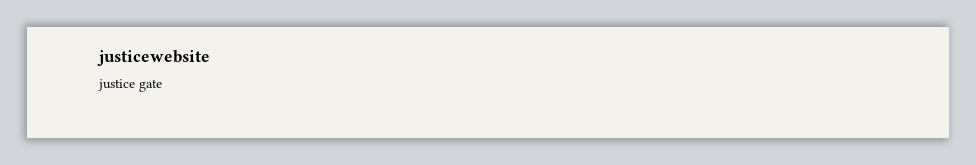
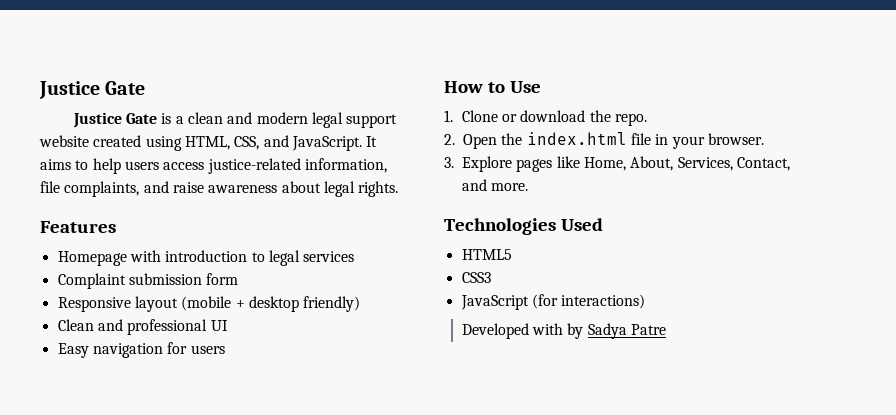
[97,50,210,66] [98,79,162,92] justicewebsite // justice gate -> [39,81,146,99] [72,112,398,128] [39,135,378,151] [40,158,387,174] [40,181,399,197] [40,221,116,233] [57,250,355,266] [57,273,239,289] [57,296,361,312] [57,319,228,335] [57,342,225,358] [444,81,541,93] [444,110,647,126] [444,132,764,149] [444,156,790,172] [462,179,529,191] [444,218,603,235] [461,249,512,260] [461,272,491,283] [460,294,646,310] [461,323,666,339] Justice Gate // Justice Gate is a clean and modern legal support website created using HTML, CSS, and JavaScript. It aims to help users access justice-related information, file complaints, and raise awareness about legal rights. // Features // Homepage with introduction to legal services // Complaint submission form // Responsive layout (mobile + desktop friendly) // Clean and professional UI // Easy navigation for users // How to Use // 1. Clone or download the repo. // 2. Open the index.html file in your browser. // 3. Explore pages like Home, About, Services, Contact, and more. // Technologies Used // HTML5 // CSS3 // JavaScript (for interactions) // Developed with by Sadya Patre

